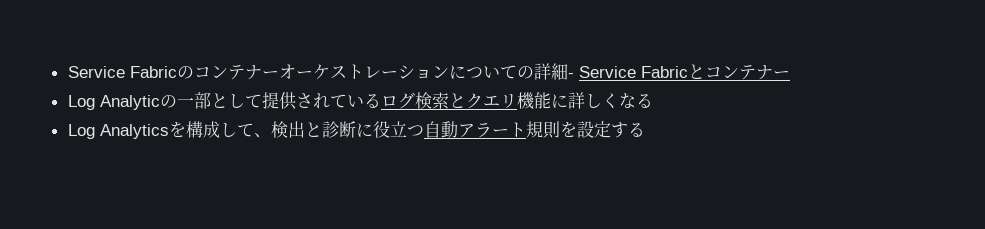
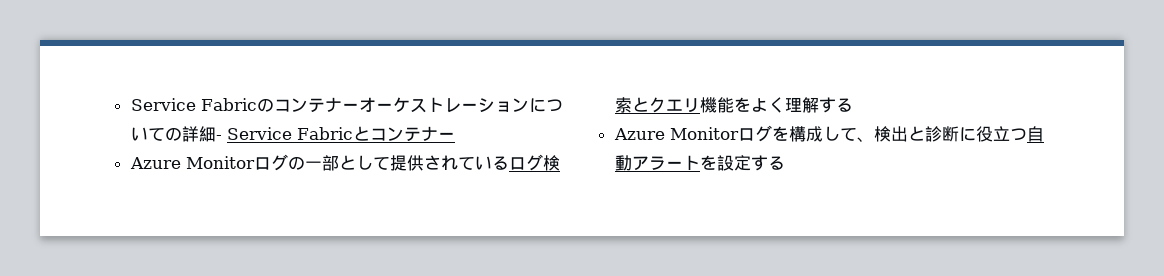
[67,95,160,110] Log Analytic -> [129,154,288,171] Azure Monitorログ
[550,92,653,109] [67,124,169,139] に詳しくなる // Log Analytics -> [733,97,853,113] [613,125,772,142] をよく理解する // Azure Monitorログ
[525,121,560,139] 規則 -> (700, 162) none

